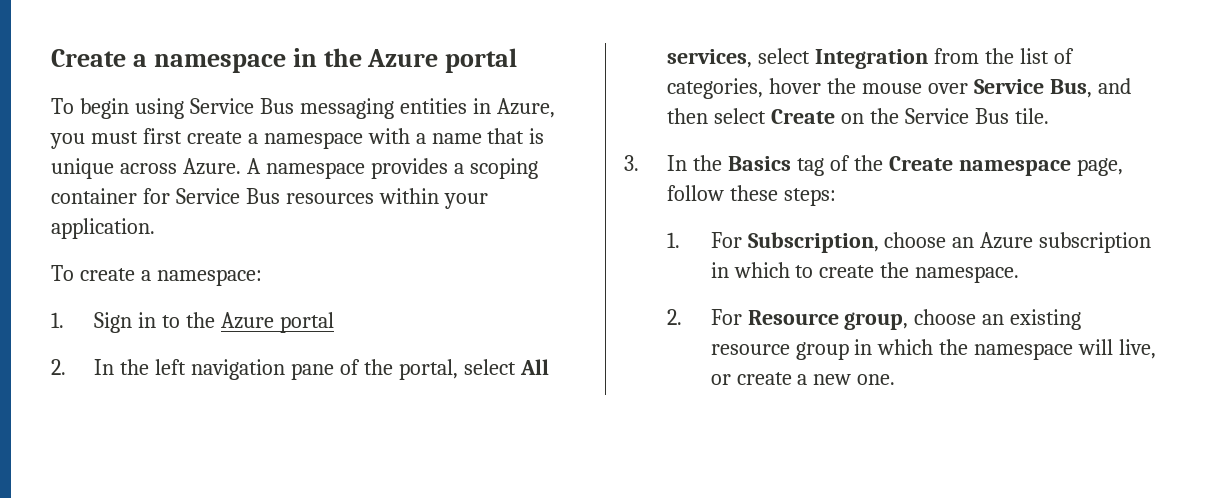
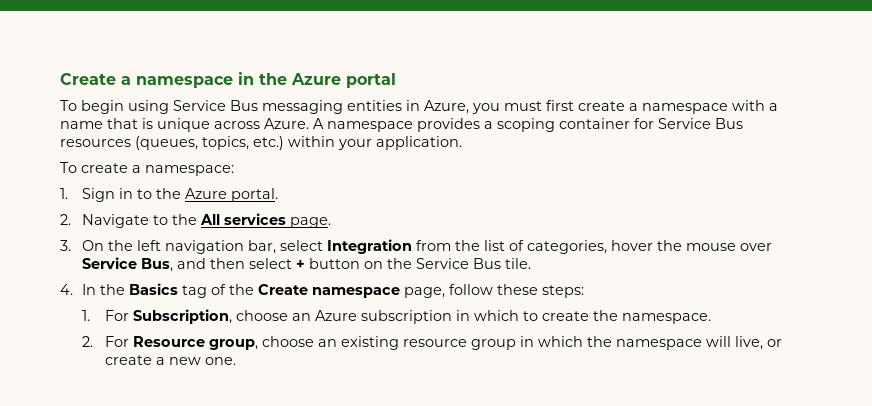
(374, 198) none -> [135,136,284,150] (queues, topics, etc.)
[280,312,335,333] [51,359,549,380] [667,49,753,68] portal // 2. In the left navigation pane of the portal, select All services, -> [231,188,279,202] [60,213,332,228] [60,240,277,254] portal. // 2. Navigate to the All services page. // 3. On the left navigation bar,
[771,109,836,124] Create -> [296,258,361,269] + button
[624,155,639,171] 3. -> [60,284,73,295] 4.

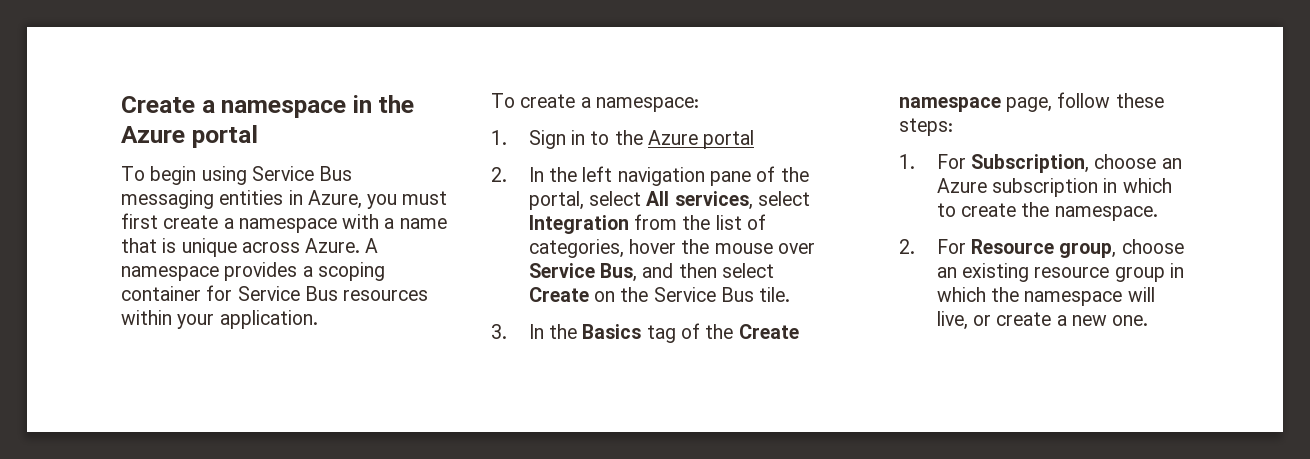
[135,136,284,150] (queues, topics, etc.) -> (429, 295) none
[231,188,279,202] [60,213,332,228] [60,240,277,254] portal. // 2. Navigate to the All services page. // 3. On the left navigation bar, -> [703,130,755,149] [491,166,809,186] [528,191,753,210] portal // 2. In the left navigation pane of the portal, select All services,
[296,258,361,269] + button -> [528,287,589,302] Create
[60,284,73,295] 4. -> [491,324,507,339] 3.

